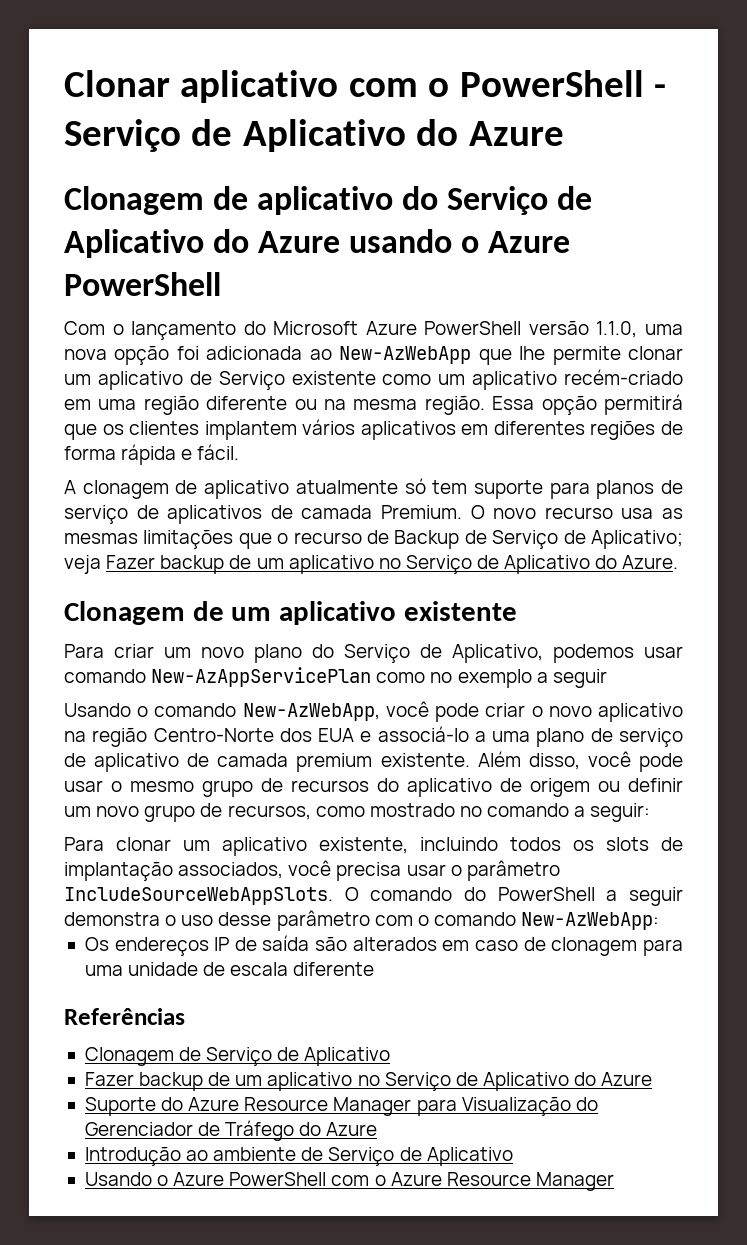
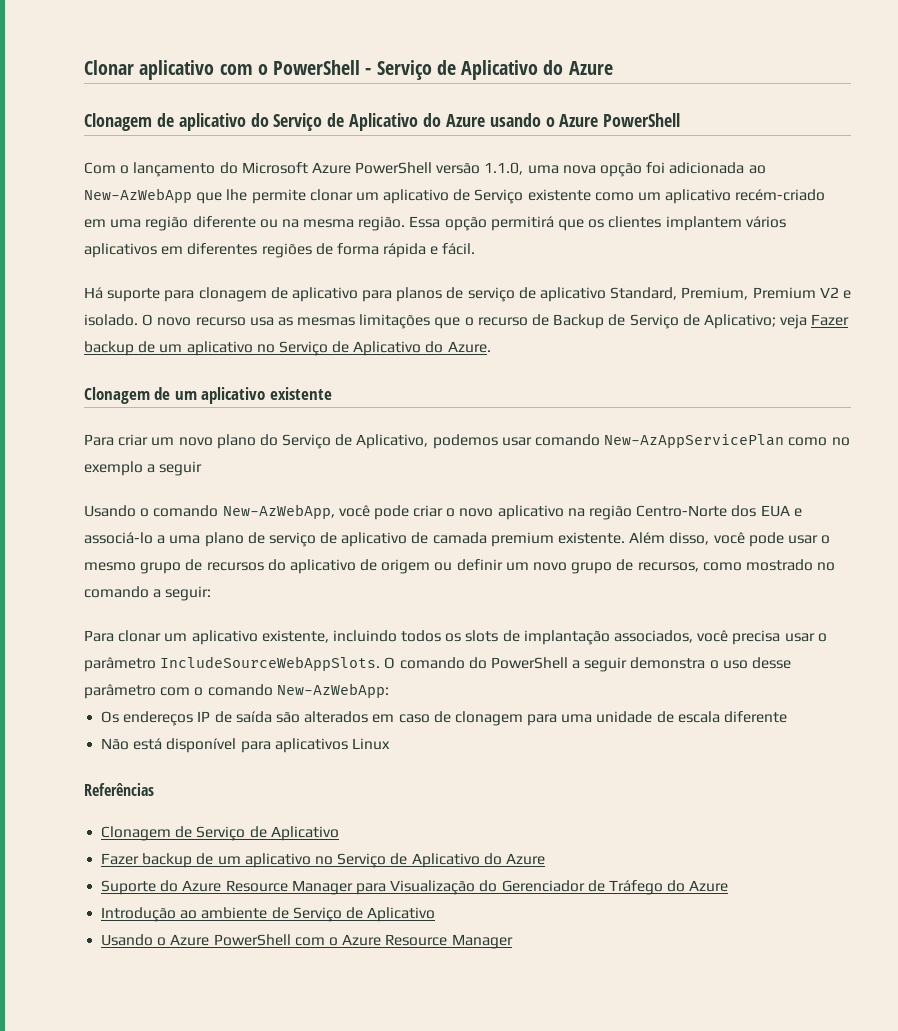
[64,478,543,499] A clonagem de aplicativo atualmente só tem suporte -> [84,287,358,302] Há suporte para clonagem de aplicativo
[167,505,462,524] aplicativos de camada Premium. -> [540,287,851,302] [84,314,138,326] aplicativo Standard, Premium, Premium V2 e isolado.
(375, 969) none -> [101,738,390,753] // Não está disponível para aplicativos Linux

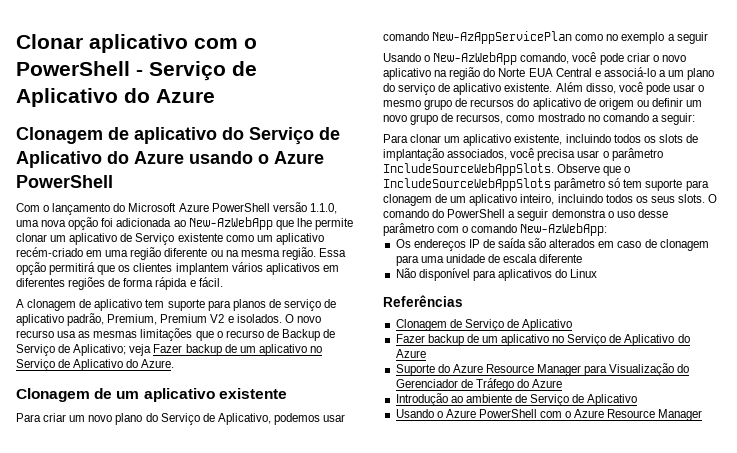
[84,287,195,302] Há suporte para -> [16,299,24,308] A
(358, 294) none -> [145,299,205,311] tem suporte
[610,287,678,300] Standard, -> [67,313,105,326] padrão,
[84,314,138,326] isolado. -> [236,314,282,323] isolados.
[153,504,335,519] comando New-AzWebApp, -> [433,52,570,65] New-AzWebApp comando,
[636,505,802,517] [84,532,554,547] Centro-Norte dos EUA e associá-lo a uma plano de serviço de aplicativo de camada premium -> [483,67,715,80] [383,83,502,95] do Norte EUA Central e associá-lo a um plano do serviço de aplicativo
(381, 663) none -> [557,164,631,176] [383,178,709,191] [383,194,705,206] Observe que o IncludeSourceWebAppSlots parâmetro só tem suporte para clonagem de um aplicativo inteiro, incluindo todos os seus slots.
[133,738,163,750] está -> (416, 273) none
(348, 745) none -> [555,269,568,278] do

